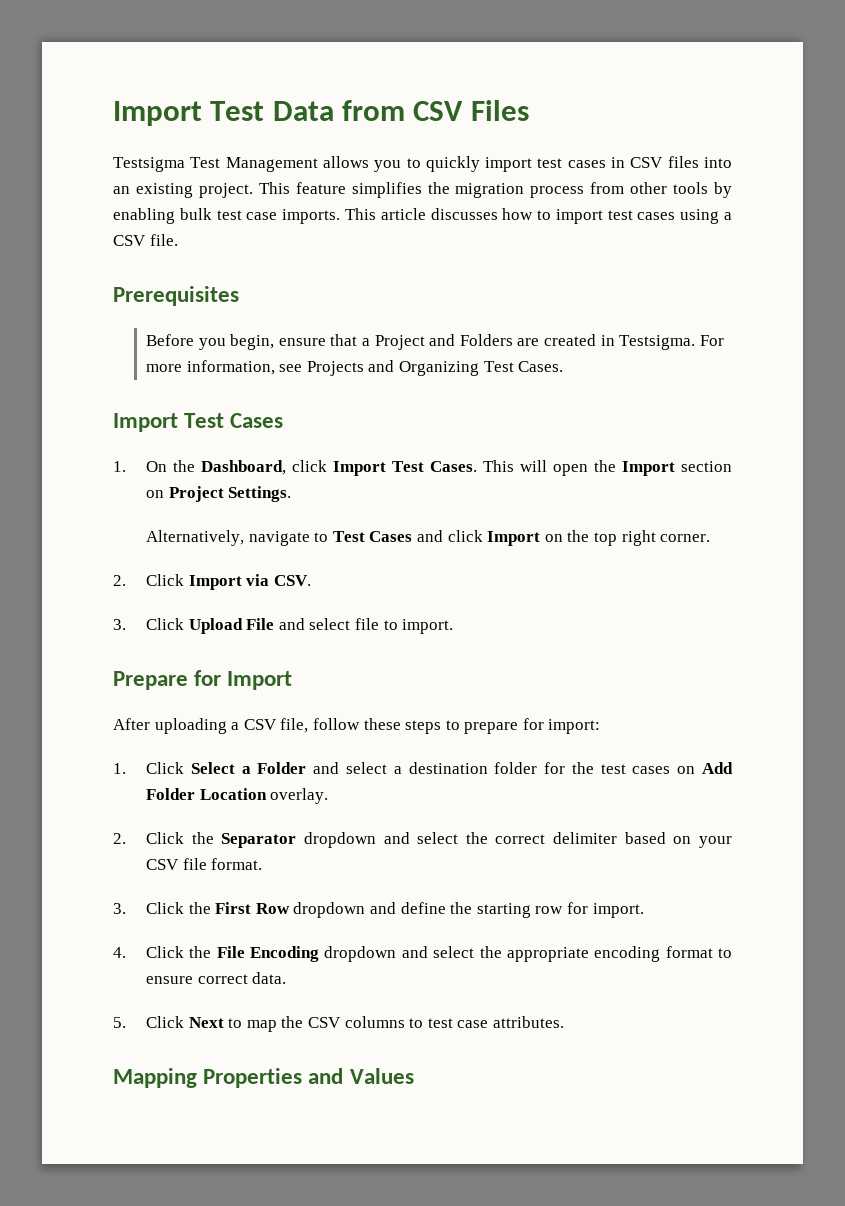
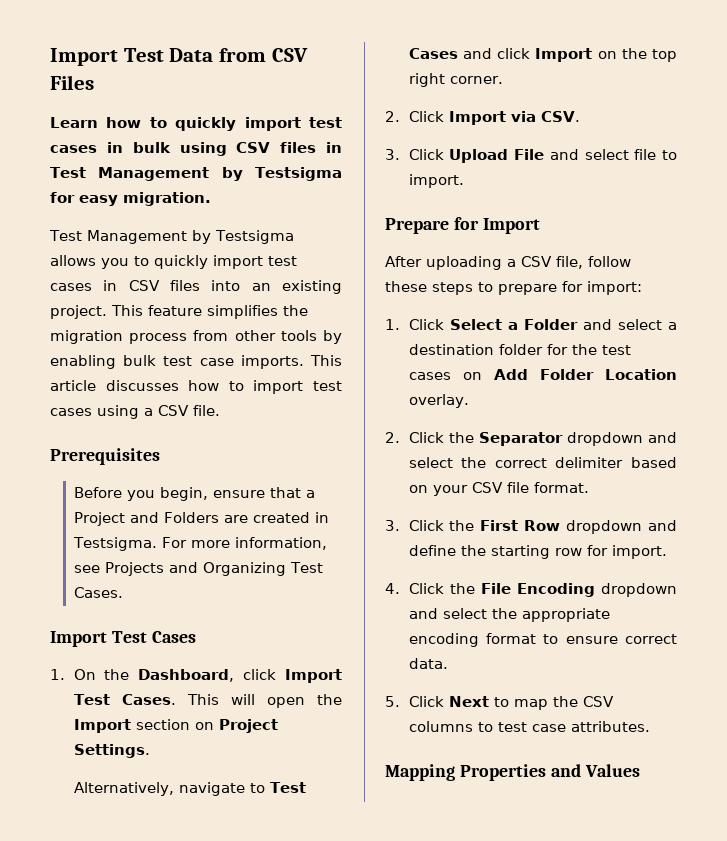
[113,157,318,172] Testsigma Test Management -> [50,117,342,131] [50,142,342,156] [50,167,343,181] [50,192,211,206] [49,230,294,244] Learn how to quickly import test cases in bulk using CSV files in Test Management by Testsigma for easy migration. // Test Management by Testsigma

